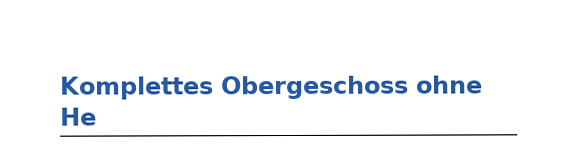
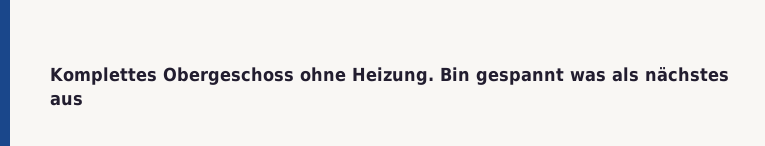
[60,107,97,126] He -> [352,67,729,85] [50,94,83,106] Heizung. Bin gespannt was als nächstes aus

